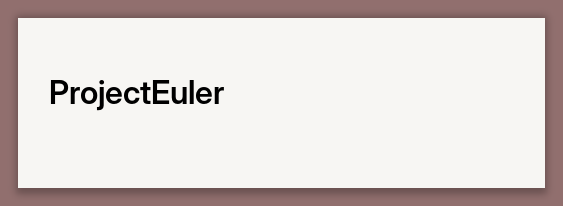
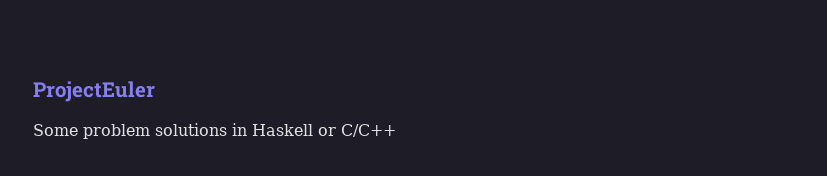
(224, 95) none -> [33,123,396,139] // Some problem solutions in Haskell or C/C++

